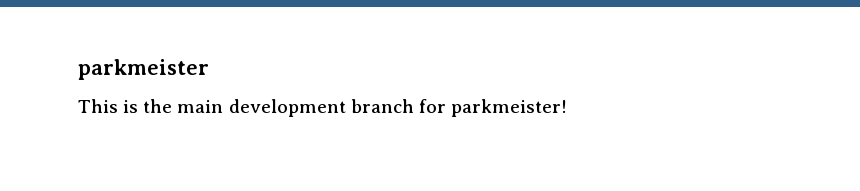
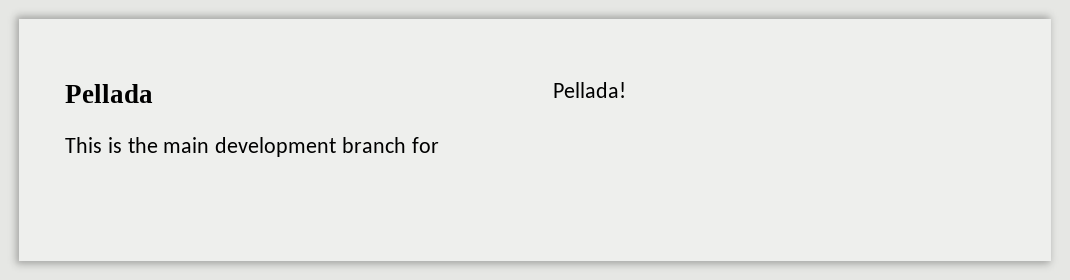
[78,59,209,80] parkmeister -> [65,84,153,103] Pellada
[450,99,567,117] parkmeister! -> [553,82,626,98] Pellada!

